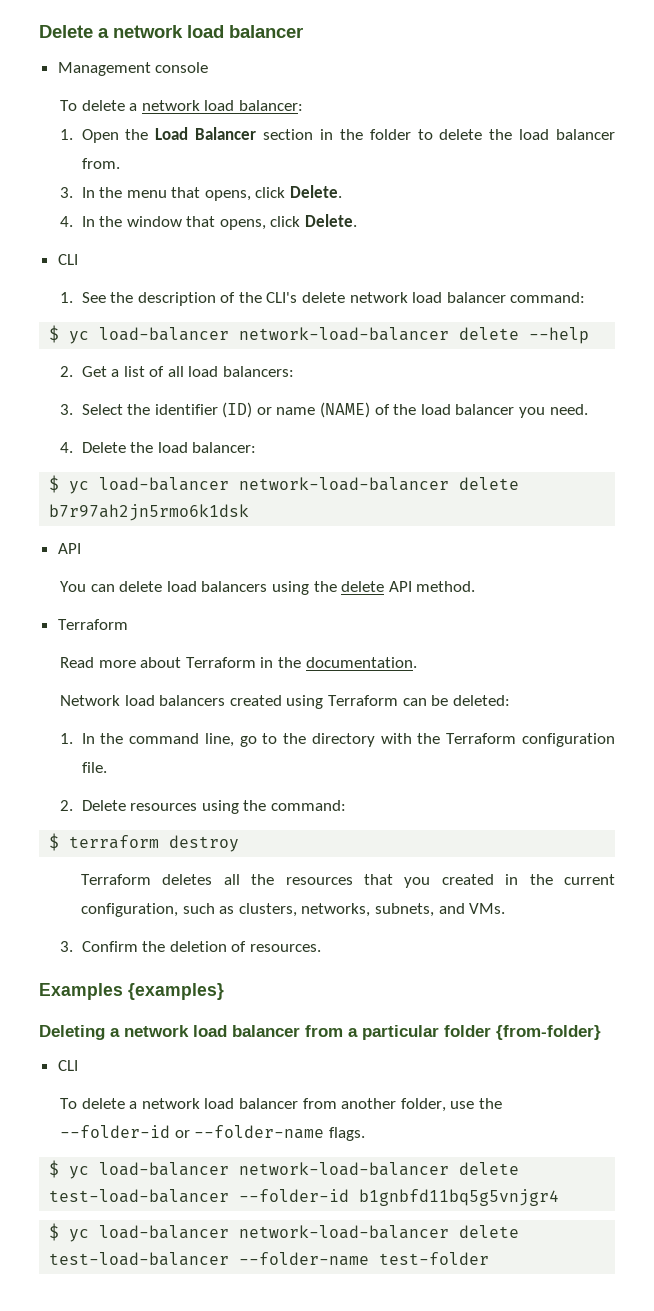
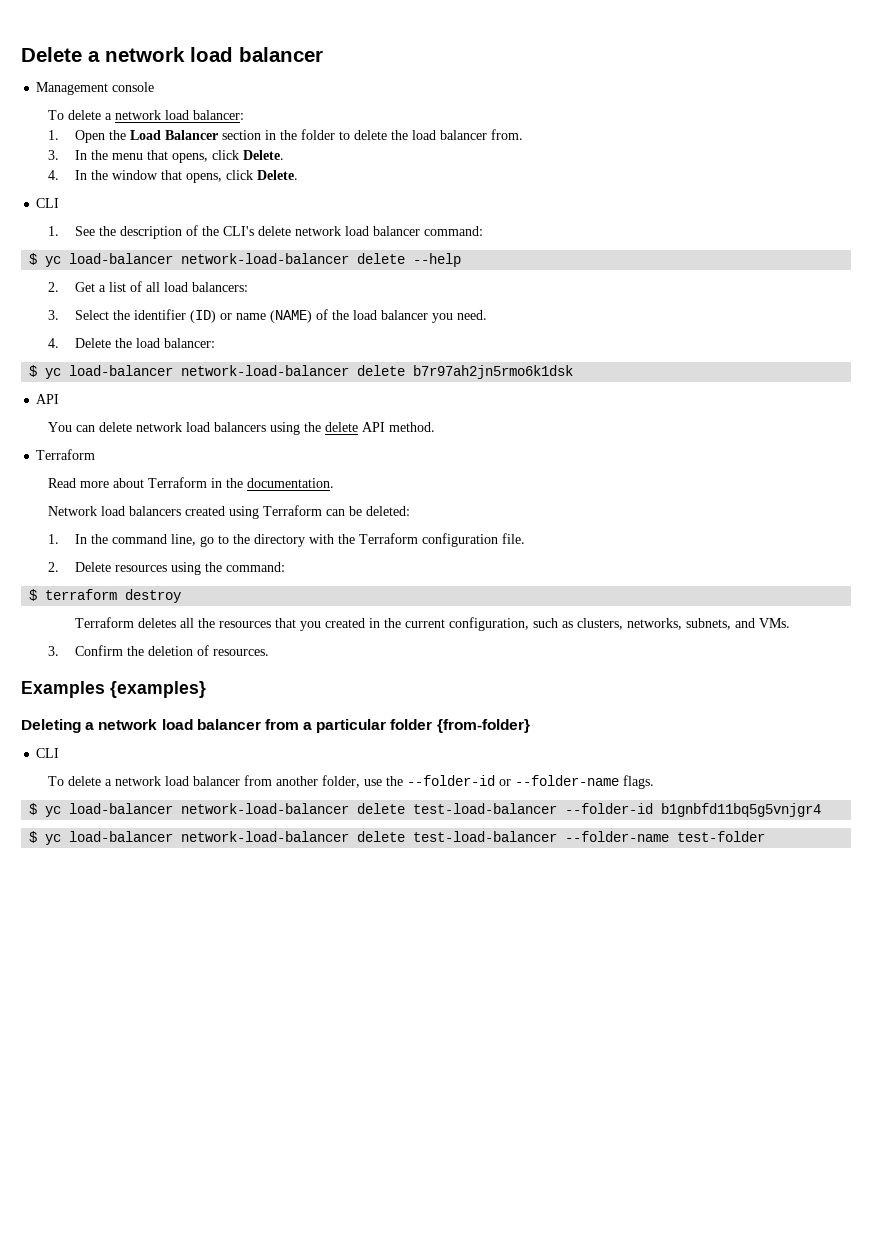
(163, 586) none -> [136,422,183,432] network

